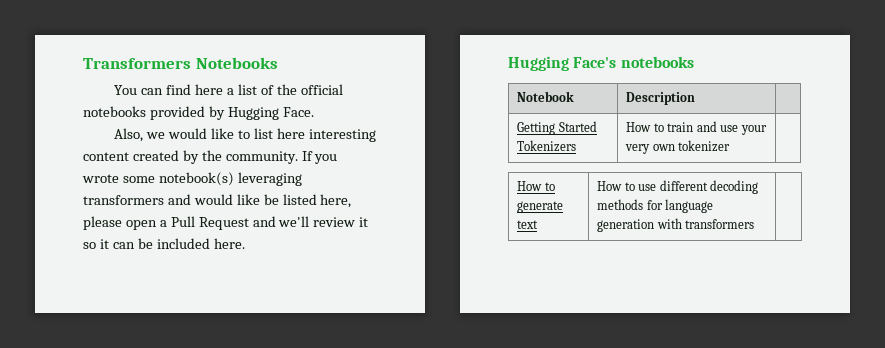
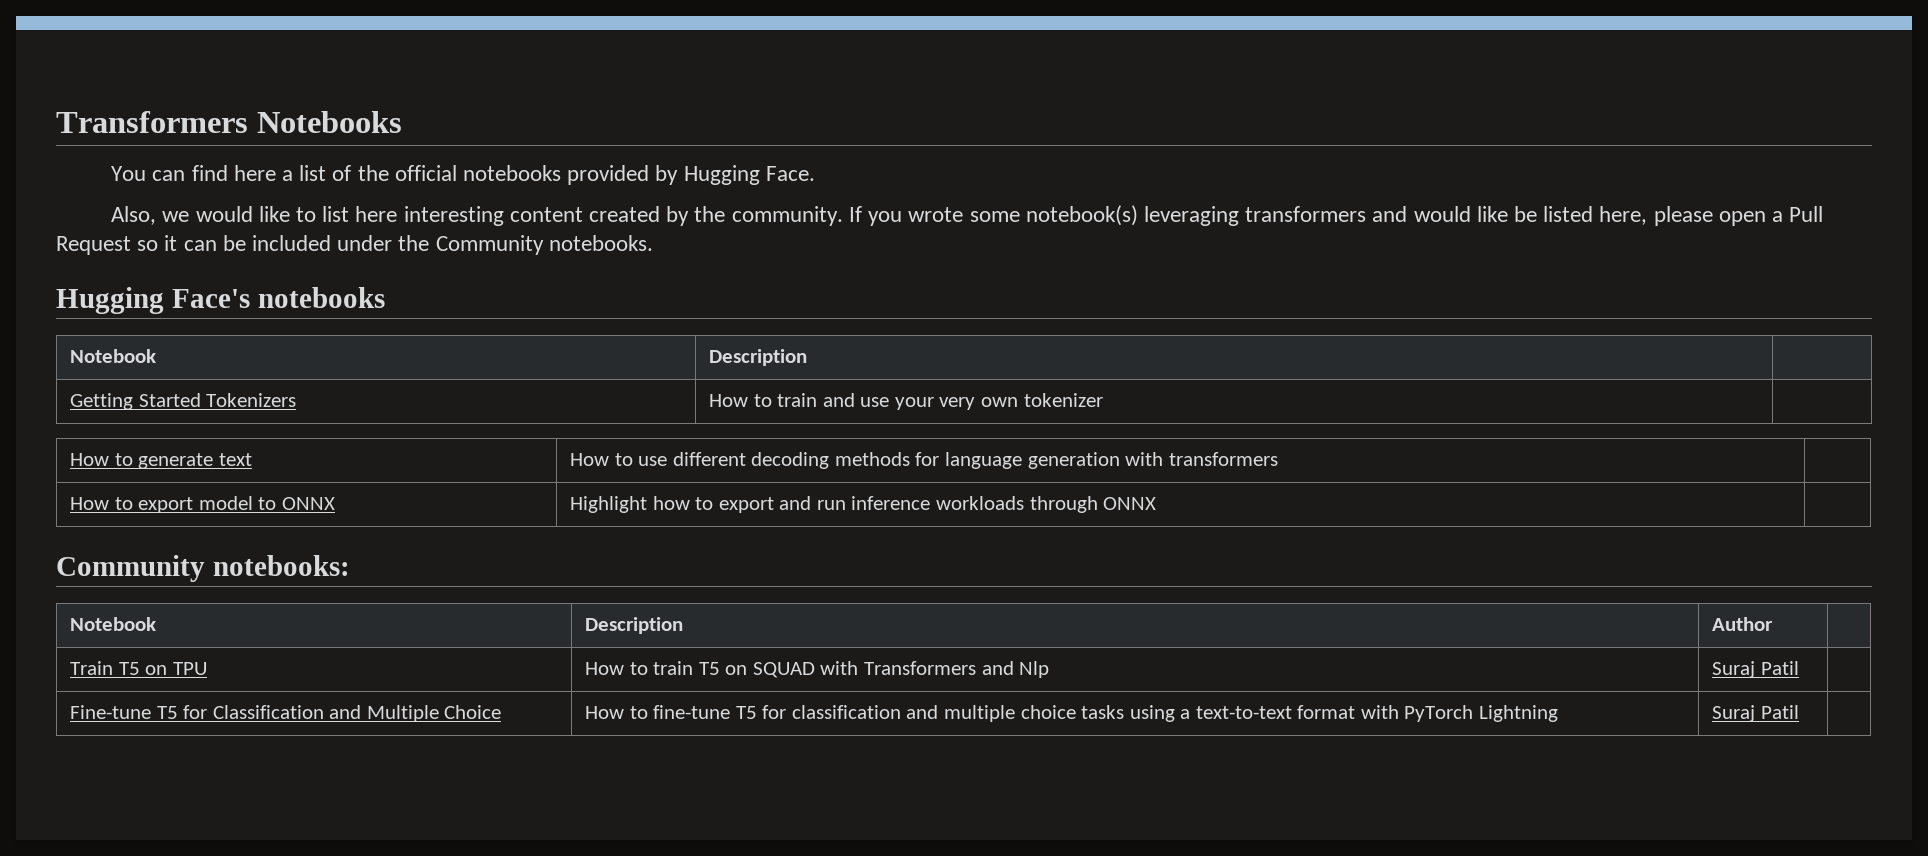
[252,216,369,227] and we'll review it -> (131, 245) none
[213,238,245,249] here. -> [337,235,653,255] under the Community notebooks.
(755, 224) none -> [70,496,335,513] [570,496,1157,513] [56,555,350,582] [70,617,157,631] [585,617,684,634] [1712,617,1774,631] [70,661,207,675] [585,661,1050,678] [1712,661,1799,678] [70,705,502,722] [585,705,1558,722] [1712,705,1799,722] // How to export model to ONNX | Highlight how to export and run inference workloads through ONNX | // Community notebooks: // Notebook | Description | Author | // Train T5 on TPU | How to train T5 on SQUAD with Transformers and Nlp | Suraj Patil | // Fine-tune T5 for Classification and Multiple Choice | How to fine-tune T5 for classification and multiple choice tasks using a text-to-text format with PyTorch Lightning | Suraj Patil |

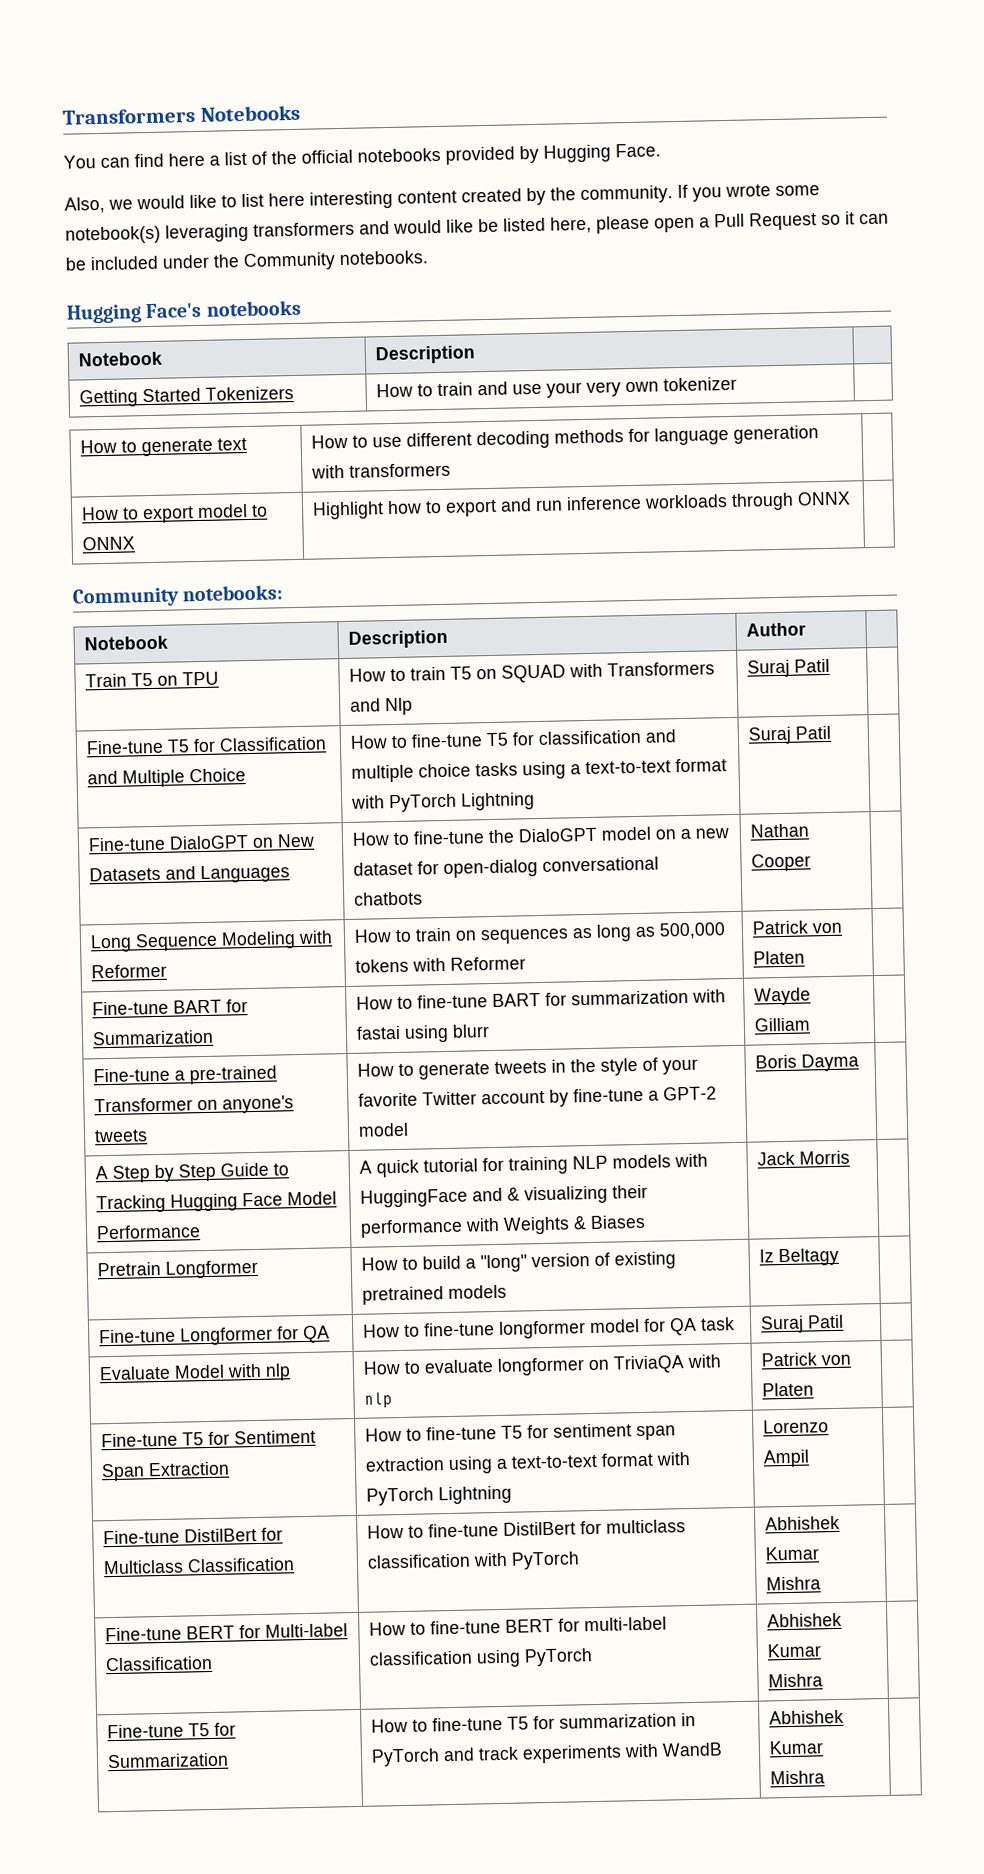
(1799, 712) none -> [87,833,315,852] [88,864,290,884] [351,826,729,846] [352,856,659,879] [353,891,423,906] [749,823,809,838] [750,853,811,872] [89,930,333,953] [90,963,167,979] [353,922,726,945] [354,956,526,973] [751,920,842,935] [752,950,805,965] [91,999,248,1016] [91,1029,214,1046] [355,989,726,1010] [355,1024,490,1043] [753,987,811,1006] [753,1017,811,1032] [92,1065,277,1085] [93,1095,294,1114] [93,1129,148,1143] [356,1057,698,1080] [357,1086,717,1107] [357,1122,409,1137] [754,1053,859,1072] [94,1162,289,1183] [95,1191,337,1214] [95,1224,201,1240] [358,1153,708,1178] [359,1184,648,1208] [359,1214,646,1238] [756,1150,850,1166] [96,1259,259,1279] [360,1251,676,1273] [361,1284,507,1305] [758,1247,839,1267] [98,1325,330,1346] [362,1317,735,1339] [759,1314,844,1334] [98,1363,291,1381] [362,1354,721,1376] [363,1392,392,1408] [760,1352,851,1367] [761,1382,814,1397] [100,1429,316,1448] [100,1461,230,1482] [364,1423,676,1442] [364,1452,691,1475] [365,1485,512,1506] [762,1419,829,1434] [762,1449,810,1468] [102,1527,283,1545] [102,1557,295,1575] [366,1519,686,1539] [366,1551,580,1570] [764,1515,840,1531] [764,1546,819,1561] [765,1576,821,1591] [104,1623,348,1642] [104,1655,213,1672] [368,1616,667,1636] [368,1648,593,1668] [766,1612,842,1628] [766,1643,822,1658] [767,1673,823,1688] [106,1722,236,1739] [106,1752,229,1769] [370,1712,696,1733] [370,1742,723,1767] [768,1709,844,1725] [768,1740,824,1755] [769,1770,825,1785] // Fine-tune DialoGPT on New Datasets and Languages | How to fine-tune the DialoGPT model on a new dataset for open-dialog conversational chatbots | Nathan Cooper | // Long Sequence Modeling with Reformer | How to train on sequences as long as 500,000 tokens with Reformer | Patrick von Platen | // Fine-tune BART for Summarization | How to fine-tune BART for summarization with fastai using blurr | Wayde Gilliam | // Fine-tune a pre-trained Transformer on anyone's tweets | How to generate tweets in the style of your favorite Twitter account by fine-tune a GPT-2 model | Boris Dayma | // A Step by Step Guide to Tracking Hugging Face Model Performance | A quick tutorial for training NLP models with HuggingFace and & visualizing their performance with Weights & Biases | Jack Morris | // Pretrain Longformer | How to build a "long" version of existing pretrained models | Iz Beltagy | // Fine-tune Longformer for QA | How to fine-tune longformer model for QA task | Suraj Patil | // Evaluate Model with nlp | How to evaluate longformer on TriviaQA with nlp | Patrick von Platen | // Fine-tune T5 for Sentiment Span Extraction | How to fine-tune T5 for sentiment span extraction using a text-to-text format with PyTorch Lightning | Lorenzo Ampil | // Fine-tune DistilBert for Multiclass Classification | How to fine-tune DistilBert for multiclass classification with PyTorch | Abhishek Kumar Mishra | // Fine-tune BERT for Multi-label Classification | How to fine-tune BERT for multi-label classification using PyTorch | Abhishek Kumar Mishra | // Fine-tune T5 for Summarization | How to fine-tune T5 for summarization in PyTorch and track experiments with WandB | Abhishek Kumar Mishra |

